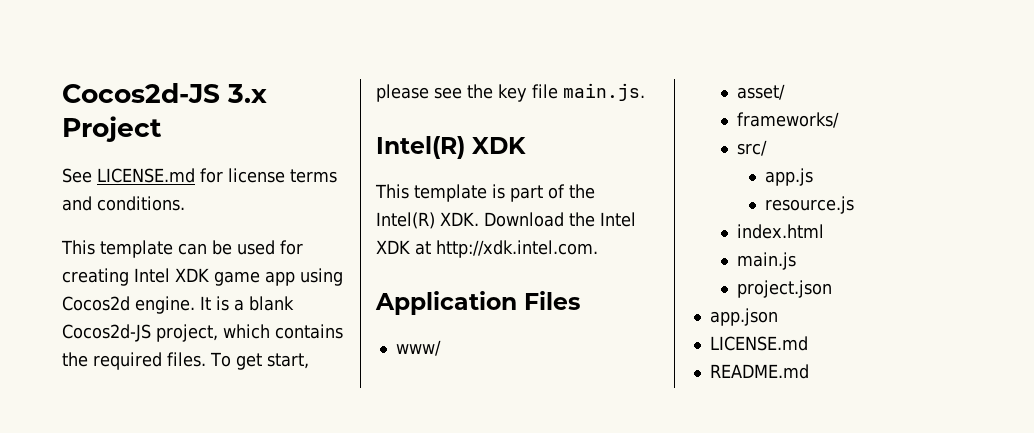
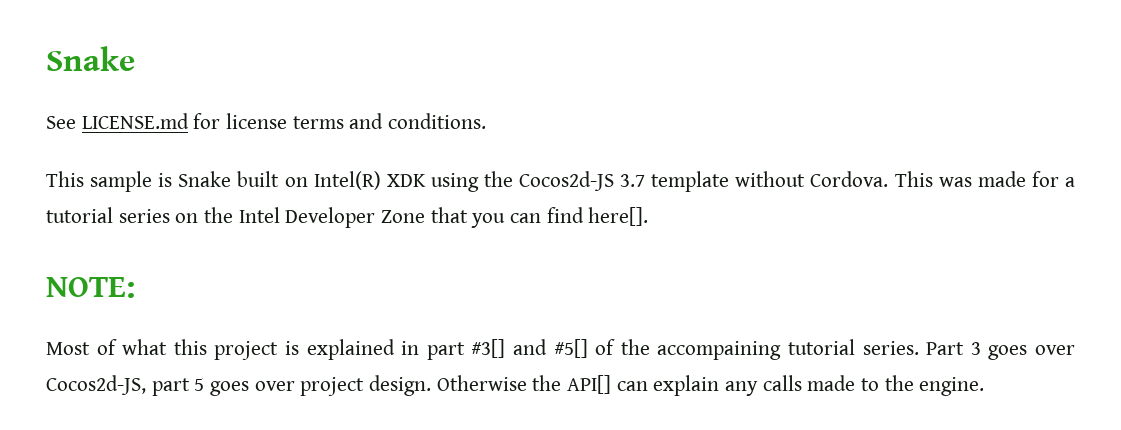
[62,83,267,103] [62,116,162,142] Cocos2d-JS 3.x Project -> [46,46,135,71] Snake
[100,240,303,258] [62,268,343,286] [62,296,294,314] [62,324,344,342] [62,352,309,370] [376,83,645,102] [376,136,526,159] [375,184,595,202] [376,212,636,229] [376,240,598,258] [375,291,580,315] [395,340,441,356] [737,84,786,100] [737,112,840,128] [737,140,768,156] [765,168,814,186] [765,196,855,214] [737,224,825,239] [737,252,797,270] [737,280,833,298] [709,308,778,326] [709,336,808,351] [709,364,809,379] template can be used for creating Intel XDK game app using Cocos2d engine. It is a blank Cocos2d-JS project, which contains the required files. To get start, please see the key file main.js. // Intel(R) XDK // This template is part of the Intel(R) XDK. Download the Intel XDK at http://xdk.intel.com. // Application Files // www/ // asset/ // frameworks/ // src/ // app.js // resource.js // index.html // main.js // project.json // app.json // LICENSE.md // README.md -> [90,171,1075,192] [46,207,649,228] [46,277,135,298] [46,339,1076,360] [46,375,985,396] sample is Snake built on Intel(R) XDK using the Cocos2d-JS 3.7 template without Cordova. This was made for a tutorial series on the Intel Developer Zone that you can find here[]. // NOTE: // Most of what this project is explained in part #3[] and #5[] of the accompaining tutorial series. Part 3 goes over Cocos2d-JS, part 5 goes over project design. Otherwise the API[] can explain any calls made to the engine.

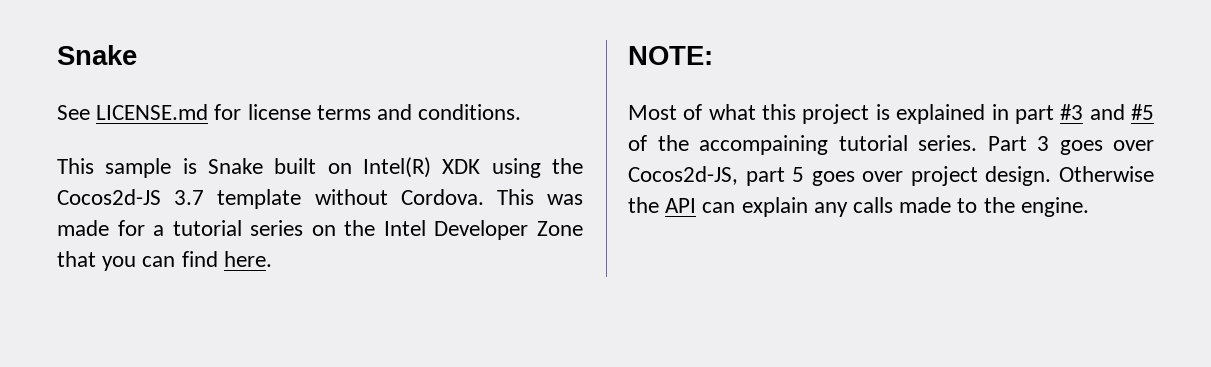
[588,207,649,226] here[]. -> [223,251,272,267] here.
[471,339,588,358] #3[] and #5[] -> [1060,104,1154,120] #3 and #5
[567,375,612,394] API[] -> [665,198,697,213] API

